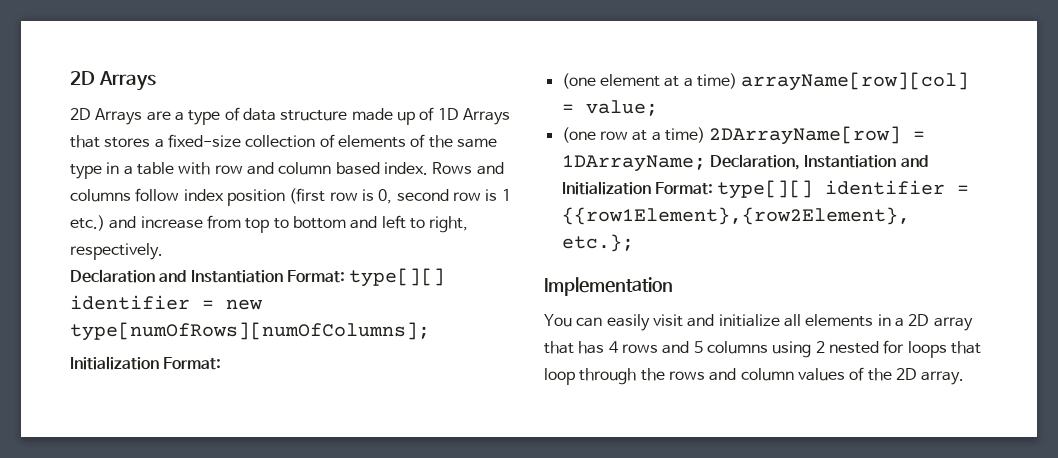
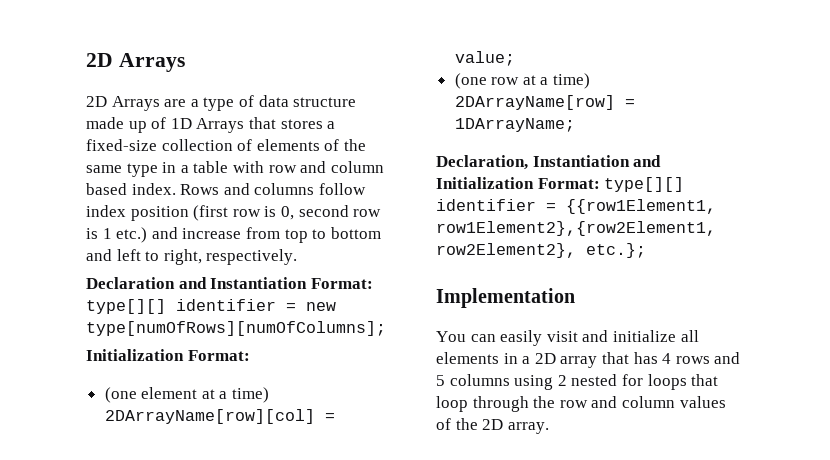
[741,72,970,91] arrayName[row][col] -> [104,409,315,424] 2DArrayName[row][col]
(706, 163) none -> (575, 125) //
[561,207,910,225] {{row1Element},{row2Element}, -> [566,199,716,214] [436,221,716,236] [436,243,576,258] {{row1Element1, row1Element2},{row2Element1, row2Element2},
[668,371,705,380] rows -> [559,400,588,408] row

